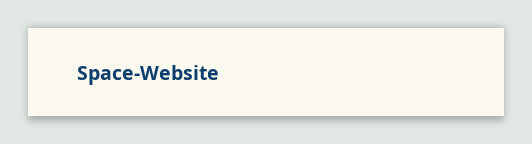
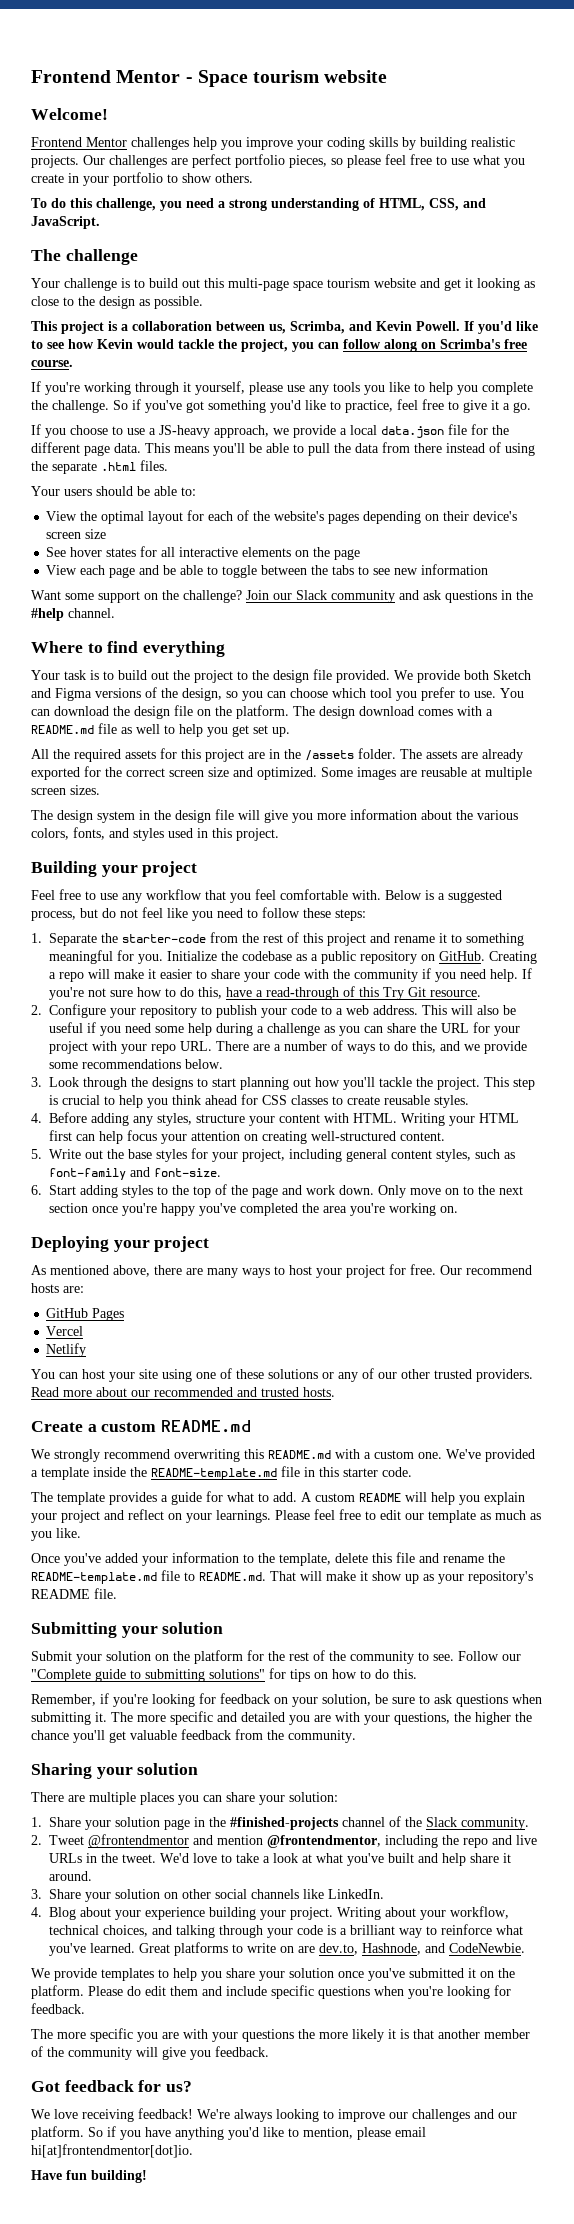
[77,65,219,85] Space-Website -> [31,70,388,87] [31,108,108,120] [31,137,515,150] [31,154,525,168] [31,172,253,186] [31,198,486,211] [31,216,100,229] [31,249,138,265] [31,278,535,291] [31,296,203,309] [31,321,538,334] [31,339,527,352] [31,360,73,367] [31,381,533,395] [31,399,531,413] [31,424,509,438] [31,442,535,456] [31,460,168,474] [31,486,196,496] [46,510,518,524] [46,529,107,539] [46,546,361,560] [46,564,489,578] [31,590,533,603] [31,608,115,621] [31,641,226,657] [31,669,531,683] [31,687,524,701] [31,705,493,719] [31,723,290,737] [31,748,523,762] [31,766,532,780] [31,785,100,795] [31,809,518,823] [31,827,279,841] [31,861,198,877] [31,889,502,903] [31,907,366,921] [31,932,524,946] [49,950,537,964] [49,968,532,982] [49,986,481,1000] [31,1004,516,1018] [49,1022,520,1036] [49,1040,527,1054] [49,1059,223,1069] [31,1077,535,1090] [49,1094,469,1108] [31,1112,519,1126] [49,1130,445,1144] [31,1148,515,1162] [49,1167,221,1180] [31,1184,523,1198] [49,1203,458,1216] [31,1236,210,1252] [31,1264,532,1278] [31,1283,84,1293] [46,1308,125,1321] [46,1326,84,1336] [46,1343,87,1357] [31,1368,533,1382] [31,1387,335,1397] [31,1420,252,1433] [31,1449,535,1462] [31,1466,412,1480] [31,1491,525,1505] [31,1509,541,1523] [31,1528,81,1541] [31,1552,505,1566] [31,1570,533,1584] [31,1588,117,1599] [31,1622,224,1638] [31,1650,521,1664] [31,1668,417,1682] [31,1693,542,1707] [31,1711,532,1725] [31,1729,356,1743] [31,1763,199,1779] [31,1792,338,1805] [31,1816,529,1830] [31,1834,537,1848] [49,1853,511,1866] [49,1871,92,1881] [31,1889,384,1902] [31,1906,509,1920] [49,1924,523,1938] [49,1942,525,1956] [31,1968,515,1981] [31,1985,511,1999] [31,2003,85,2014] [31,2028,530,2042] [31,2046,269,2060] [31,2080,193,2092] [31,2108,517,2122] [31,2126,426,2140] [31,2144,193,2158] [31,2170,147,2183] Frontend Mentor - Space tourism website // Welcome! // Frontend Mentor challenges help you improve your coding skills by building realistic projects. Our challenges are perfect portfolio pieces, so please feel free to use what you create in your portfolio to show others. // To do this challenge, you need a strong understanding of HTML, CSS, and JavaScript. // The challenge // Your challenge is to build out this multi-page space tourism website and get it looking as close to the design as possible. // This project is a collaboration between us, Scrimba, and Kevin Powell. If you'd like to see how Kevin would tackle the project, you can follow along on Scrimba's free course. // If you're working through it yourself, please use any tools you like to help you complete the challenge. So if you've got something you'd like to practice, feel free to give it a go. // If you choose to use a JS-heavy approach, we provide a local data.json file for the different page data. This means you'll be able to pull the data from there instead of using the separate .html files. // Your users should be able to: // View the optimal layout for each of the website's pages depending on their device's screen size // See hover states for all interactive elements on the page // View each page and be able to toggle between the tabs to see new information // Want some support on the challenge? Join our Slack community and ask questions in the #help channel. // Where to find everything // Your task is to build out the project to the design file provided. We provide both Sketch and Figma versions of the design, so you can choose which tool you prefer to use. You can download the design file on the platform. The design download comes with a README.md file as well to help you get set up. // All the required assets for this project are in the /assets folder. The assets are already exported for the correct screen size and optimized. Some images are reusable at multiple screen sizes. // The design system in the design file will give you more information about the various colors, fonts, and styles used in this project. // Building your project // Feel free to use any workflow that you feel comfortable with. Below is a suggested process, but do not feel like you need to follow these steps: // 1. Separate the starter-code from the rest of this project and rename it to something meaningful for you. Initialize the codebase as a public repository on GitHub. Creating a repo will make it easier to share your code with the community if you need help. If you're not sure how to do this, have a read-through of this Try Git resource. // 2. Configure your repository to publish your code to a web address. This will also be useful if you need some help during a challenge as you can share the URL for your project with your repo URL. There are a number of ways to do this, and we provide some recommendations below. // 3. Look through the designs to start planning out how you'll tackle the project. This step is crucial to help you think ahead for CSS classes to create reusable styles. // 4. Before adding any styles, structure your content with HTML. Writing your HTML first can help focus your attention on creating well-structured content. // 5. Write out the base styles for your project, including general content styles, such as font-family and font-size. // 6. Start adding styles to the top of the page and work down. Only move on to the next section once you're happy you've completed the area you're working on. // Deploying your project // As mentioned above, there are many ways to host your project for free. Our recommend hosts are: // GitHub Pages // Vercel // Netlify // You can host your site using one of these solutions or any of our other trusted providers. Read more about our recommended and trusted hosts. // Create a custom README.md // We strongly recommend overwriting this README.md with a custom one. We've provided a template inside the README-template.md file in this starter code. // The template provides a guide for what to add. A custom README will help you explain your project and reflect on your learnings. Please feel free to edit our template as much as you like. // Once you've added your information to the template, delete this file and rename the README-template.md file to README.md. That will make it show up as your repository's README file. // Submitting your solution // Submit your solution on the platform for the rest of the community to see. Follow our "Complete guide to submitting solutions" for tips on how to do this. // Remember, if you're looking for feedback on your solution, be sure to ask questions when submitting it. The more specific and detailed you are with your questions, the higher the chance you'll get valuable feedback from the community. // Sharing your solution // There are multiple places you can share your solution: // 1. Share your solution page in the #finished-projects channel of the Slack community. // 2. Tweet @frontendmentor and mention @frontendmentor, including the repo and live URLs in the tweet. We'd love to take a look at what you've built and help share it around. // 3. Share your solution on other social channels like LinkedIn. // 4. Blog about your experience building your project. Writing about your workflow, technical choices, and talking through your code is a brilliant way to reinforce what you've learned. Great platforms to write on are dev.to, Hashnode, and CodeNewbie. // We provide templates to help you share your solution once you've submitted it on the platform. Please do edit them and include specific questions when you're looking for feedback. // The more specific you are with your questions the more likely it is that another member of the community will give you feedback. // Got feedback for us? // We love receiving feedback! We're always looking to improve our challenges and our platform. So if you have anything you'd like to mention, please email hi[at]frontendmentor[dot]io. // Have fun building!

